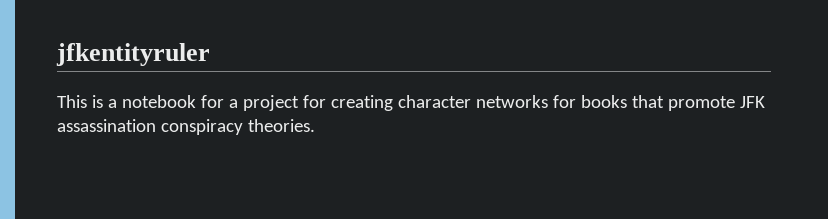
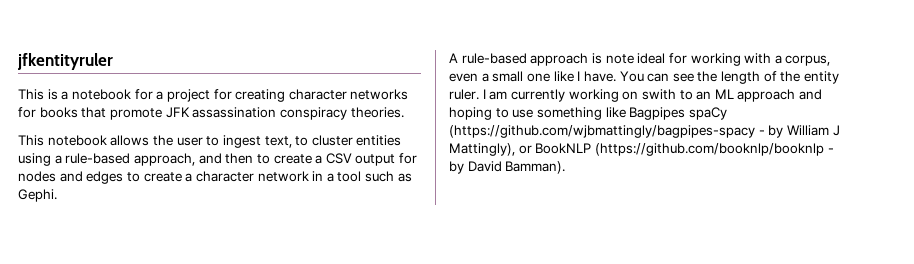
(315, 125) none -> [18,135,402,148] [18,153,418,166] [18,171,412,184] [18,189,57,202] [449,53,831,66] [449,71,840,84] [449,89,823,102] [449,107,727,120] [449,125,840,138] [449,143,834,156] [449,161,566,174] // This notebook allows the user to ingest text, to cluster entities using a rule-based approach, and then to create a CSV output for nodes and edges to create a character network in a tool such as Gephi. // A rule-based approach is note ideal for working with a corpus, even a small one like I have. You can see the length of the entity ruler. I am currently working on swith to an ML approach and hoping to use something like Bagpipes spaCy (https://github.com/wjbmattingly/bagpipes-spacy - by William J Mattingly), or BookNLP (https://github.com/booknlp/booknlp - by David Bamman).

